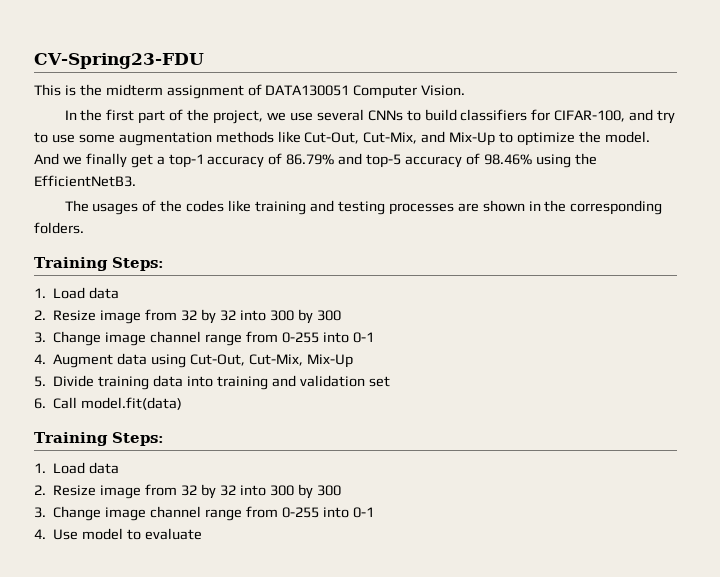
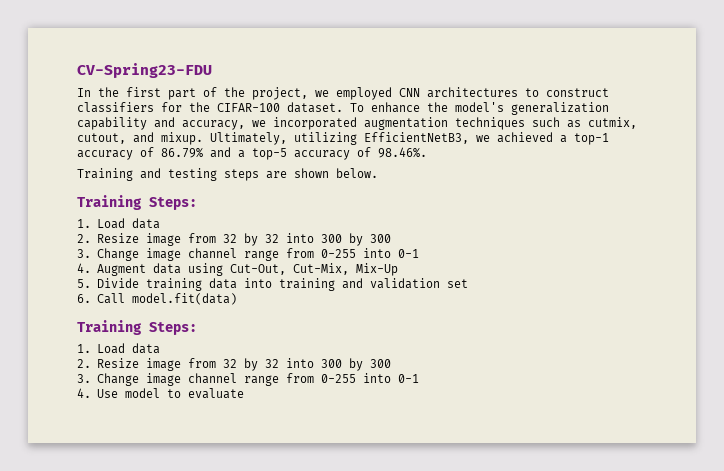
[34,84,466,99] // This is the midterm assignment of DATA130051 Computer Vision. -> (212, 70) none
[289,109,676,124] [34,131,650,146] [34,153,153,168] use several CNNs to build classifiers for CIFAR-100, and try to use some augmentation methods like Cut-Out, Cut-Mix, and Mix-Up to optimize the model. And we finally get -> [336,87,609,100] [77,102,609,115] [77,117,637,130] [77,132,553,145] employed CNN architectures to construct classifiers for the CIFAR-100 dataset. To enhance the model's generalization capability and accuracy, we incorporated augmentation techniques such as cutmix, cutout, and mixup. Ultimately, utilizing EfficientNetB3, we achieved
(363, 159) none -> [238,150,245,158] a
[483,153,597,168] [34,175,136,187] [64,200,307,215] 98.46% using the EfficientNetB3. // The usages of the codes like training -> [378,147,427,158] [77,168,133,181] 98.46%. // Training
[388,203,454,215] processes -> [224,169,259,181] steps
[528,200,663,215] [34,222,84,234] in the corresponding folders. -> [336,168,378,178] below.

